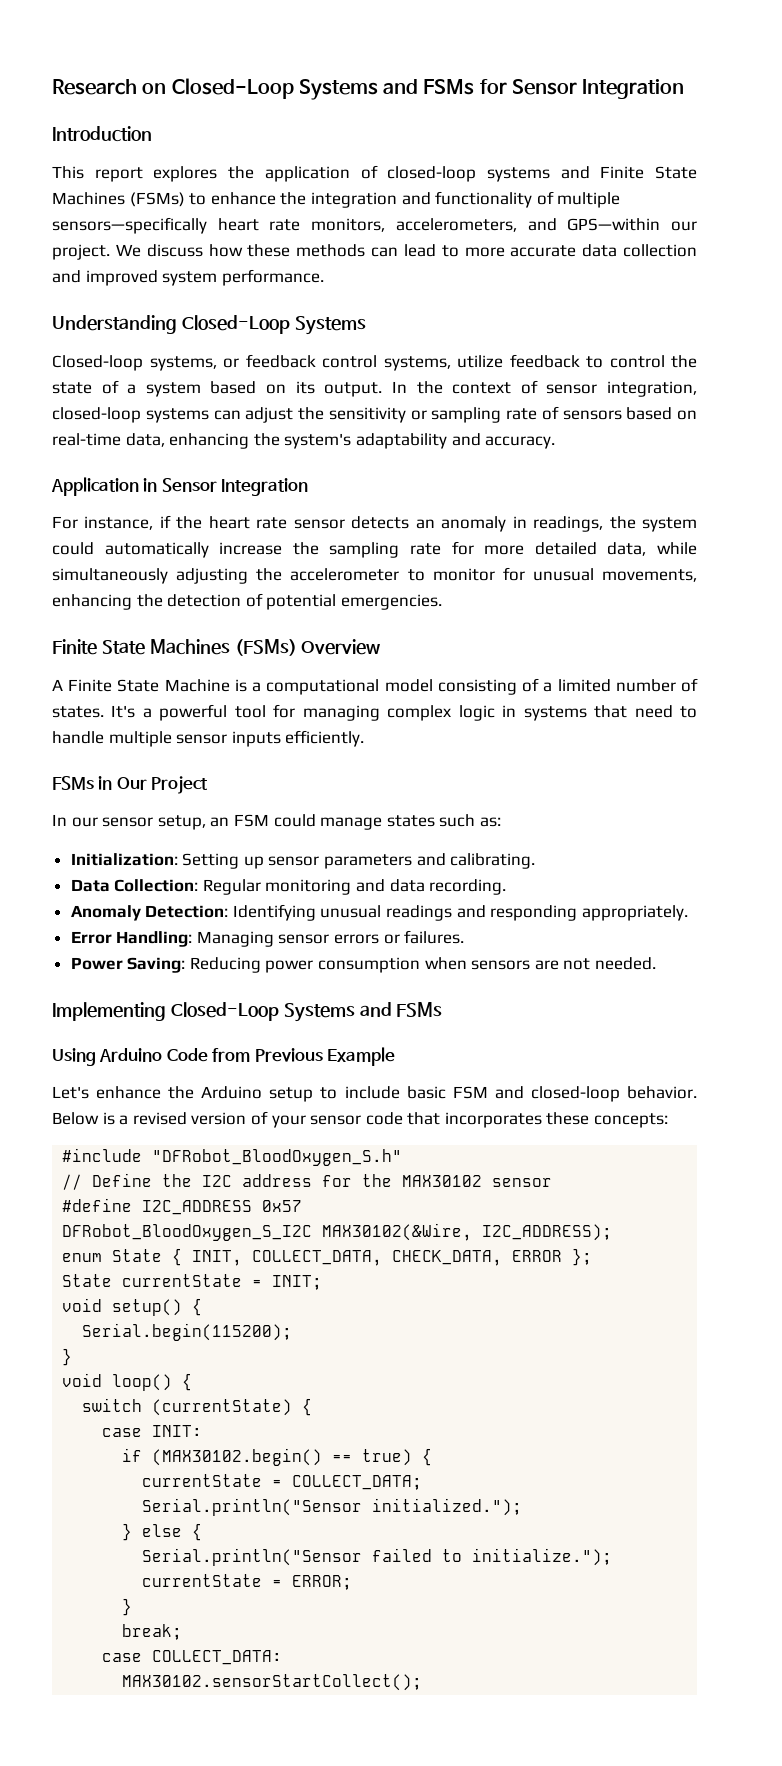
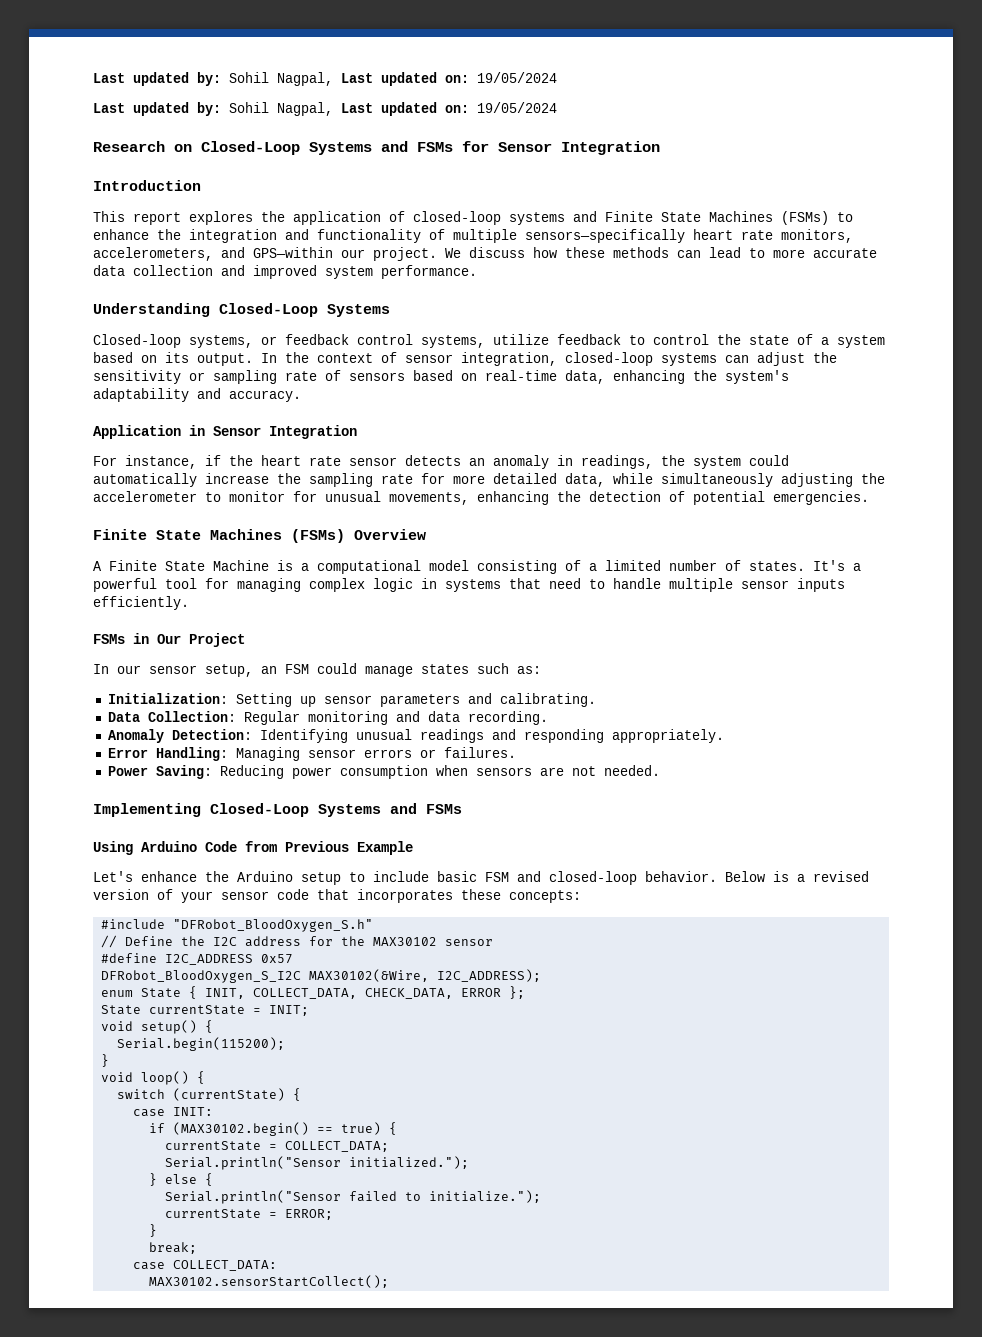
(52, 87) none -> [93,72,557,86] [93,102,557,116] Last updated by: Sohil Nagpal, Last updated on: 19/05/2024 // Last updated by: Sohil Nagpal, Last updated on: 19/05/2024 //

